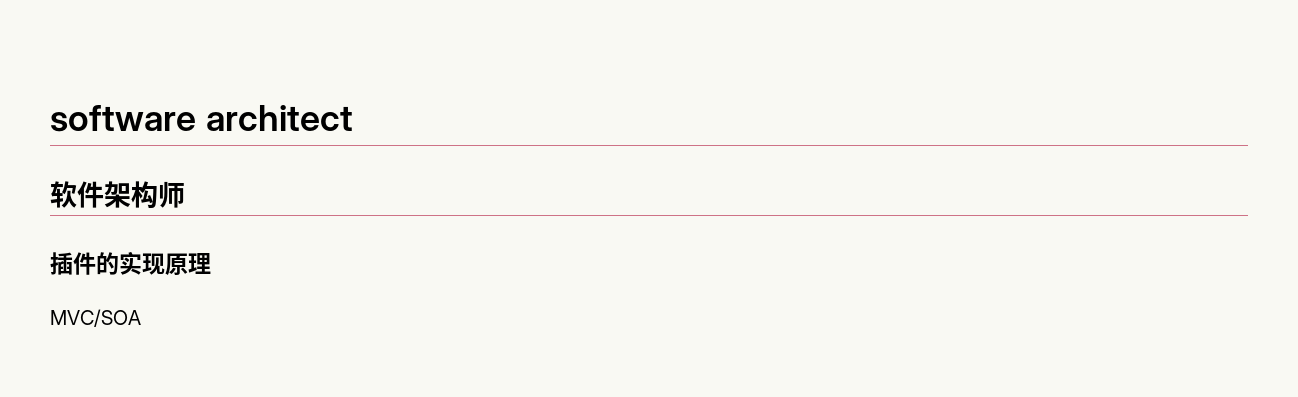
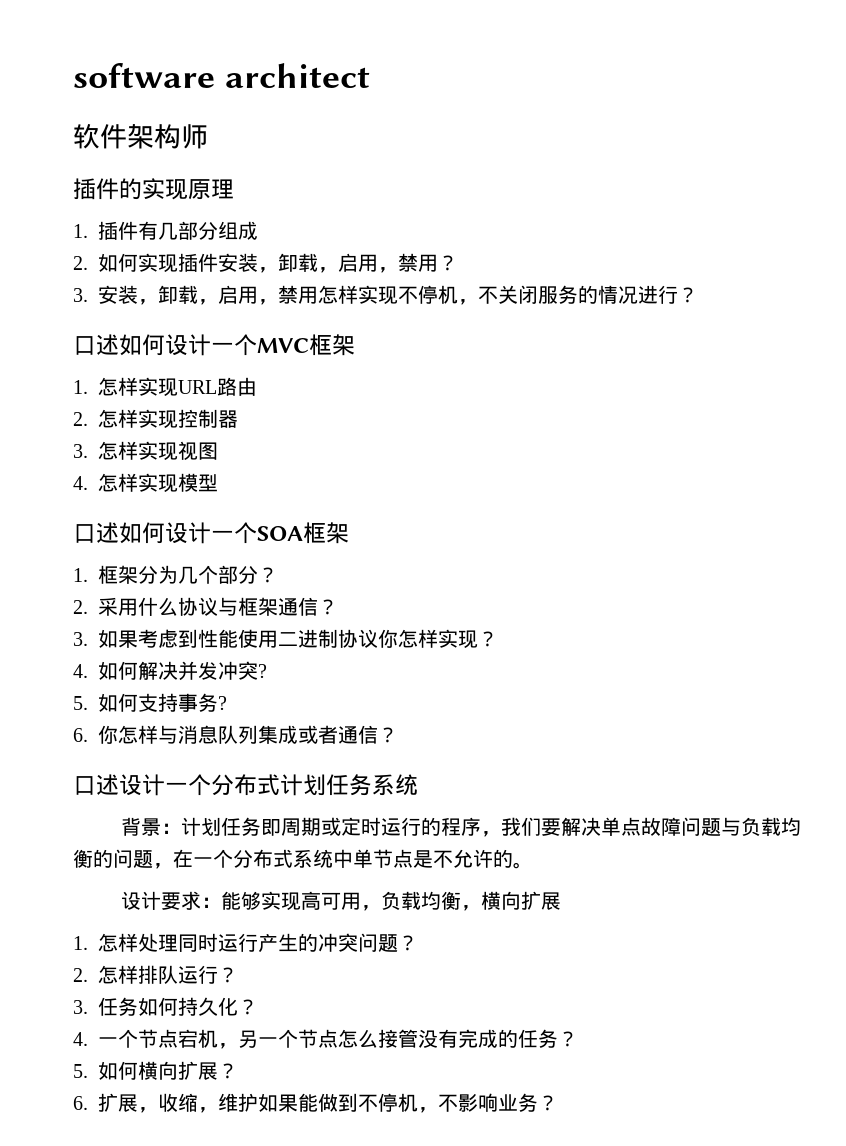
[50,309,141,327] MVC/SOA -> [73,221,258,240] [73,253,458,273] [73,285,698,305] [73,334,355,356] [73,377,257,397] [73,409,238,429] [73,441,218,461] [73,473,218,493] [73,522,349,544] [73,565,278,584] [73,597,338,616] [73,629,498,649] [73,661,267,681] [73,693,227,712] [73,725,398,744] [73,774,418,796] [120,817,801,837] [73,849,533,869] [120,891,561,911] [73,933,418,952] [73,965,238,984] [73,997,258,1016] [73,1029,578,1049] [73,1061,238,1080] [73,1093,558,1113] 1.插件有几部分组成 // 2.如何实现插件安装，卸载，启用，禁用？ // 3.安装，卸载，启用，禁用怎样实现不停机，不关闭服务的情况进行？ // 口述如何设计一个MVC框架 // 1.怎样实现URL路由 // 2.怎样实现控制器 // 3.怎样实现视图 // 4.怎样实现模型 // 口述如何设计一个SOA框架 // 1.框架分为几个部分？ // 2.采用什么协议与框架通信？ // 3.如果考虑到性能使用二进制协议你怎样实现？ // 4.如何解决并发冲突? // 5.如何支持事务? // 6.你怎样与消息队列集成或者通信？ // 口述设计一个分布式计划任务系统 // 背景：计划任务即周期或定时运行的程序，我们要解决单点故障问题与负载均衡的问题，在一个分布式系统中单节点是不允许的。 // 设计要求：能够实现高可用，负载均衡，横向扩展 // 1.怎样处理同时运行产生的冲突问题？ // 2.怎样排队运行？ // 3.任务如何持久化？ // 4.一个节点宕机，另一个节点怎么接管没有完成的任务？ // 5.如何横向扩展？ // 6.扩展，收缩，维护如果能做到不停机，不影响业务？

